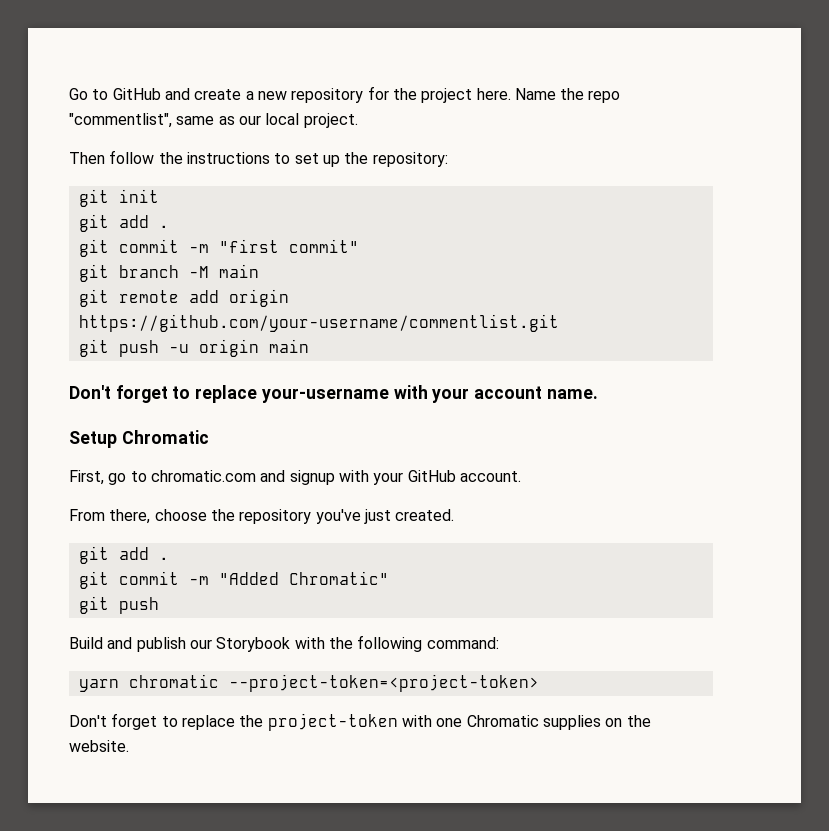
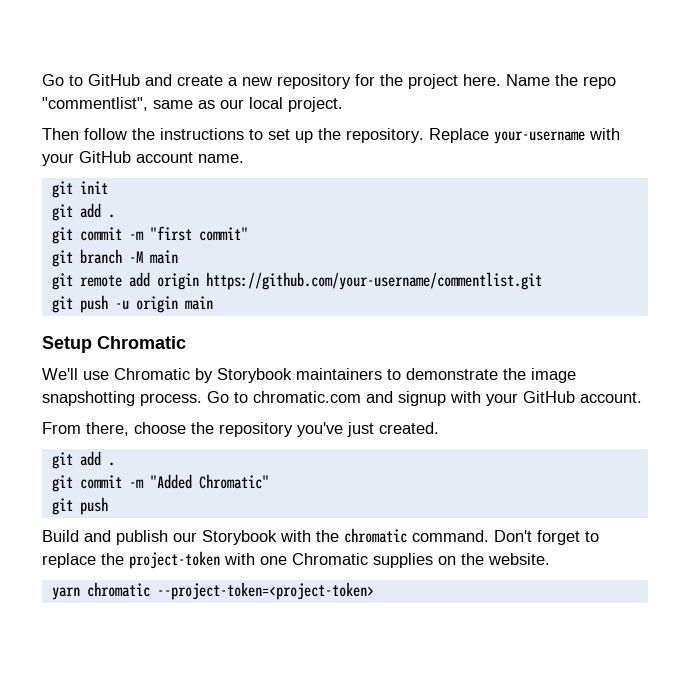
[372,152,448,167] repository: -> [346,128,620,144] [42,151,244,166] repository. Replace your-username with your GitHub account name.
[69,385,598,403] [69,430,209,448] [69,470,127,485] Don't forget to replace your-username with your account name. // Setup Chromatic // First, go -> [42,336,186,353] [42,368,576,383] [42,391,229,406] Setup Chromatic // We'll use Chromatic by Storybook maintainers to demonstrate the image snapshotting process. Go
[357,635,499,652] [78,674,539,692] following command: // yarn chromatic --project-token=<project-token> // -> [344,528,489,543] chromatic command.
(129, 746) none -> [51,582,374,600] // yarn chromatic --project-token=<project-token>

